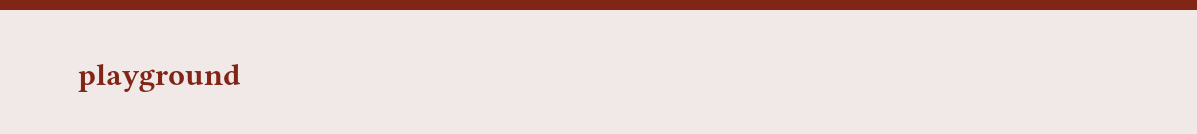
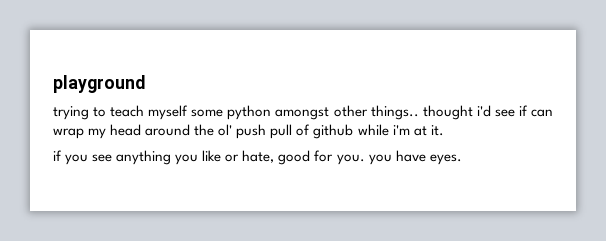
(241, 78) none -> [53,105,554,120] [53,124,444,139] [53,150,462,165] // trying to teach myself some python amongst other things.. thought i'd see if can wrap my head around the ol' push pull of github while i'm at it. // if you see anything you like or hate, good for you. you have eyes.

